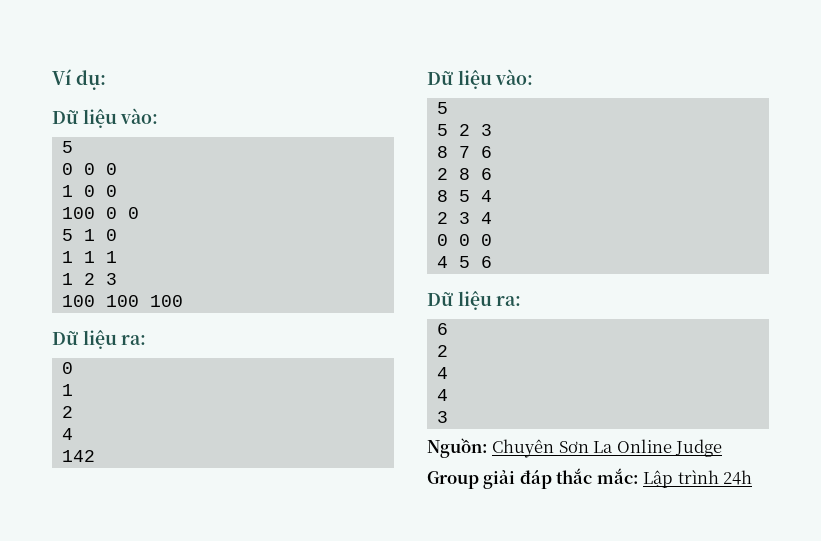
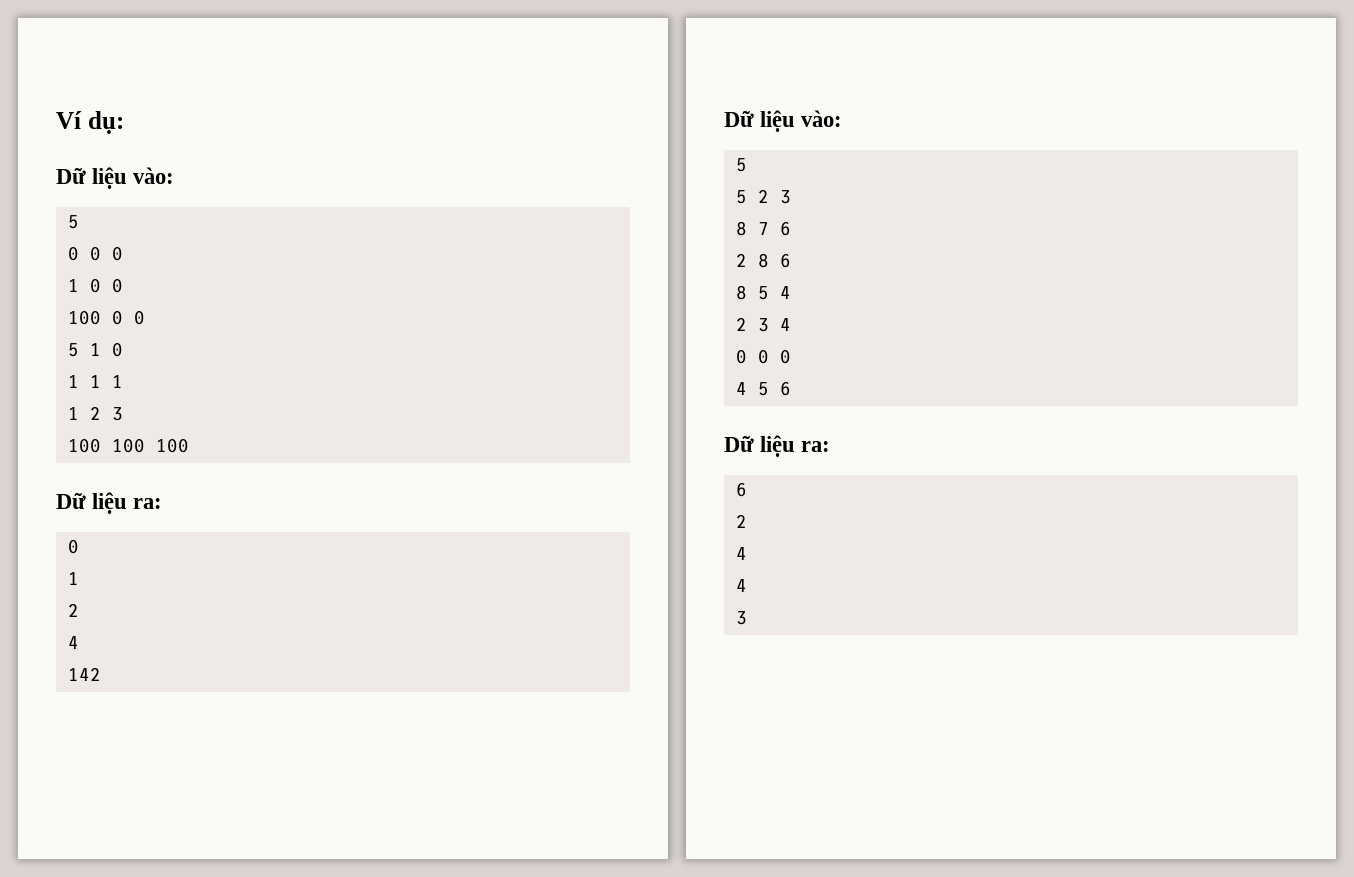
[427,438,723,458] [427,468,753,489] // Nguồn: Chuyên Sơn La Online Judge // Group giải đáp thắc mắc: Lập trình 24h -> (747, 618) none

